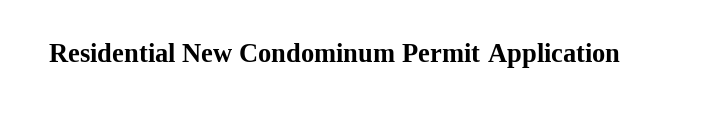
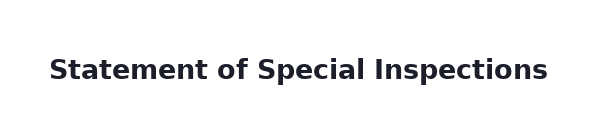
[49,43,620,68] Residential New Condominum Permit Application -> [49,58,548,85] Statement of Special Inspections

